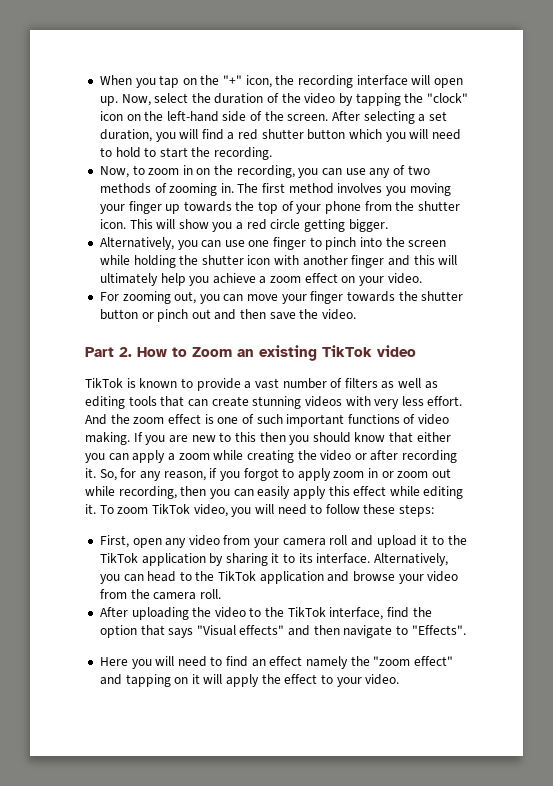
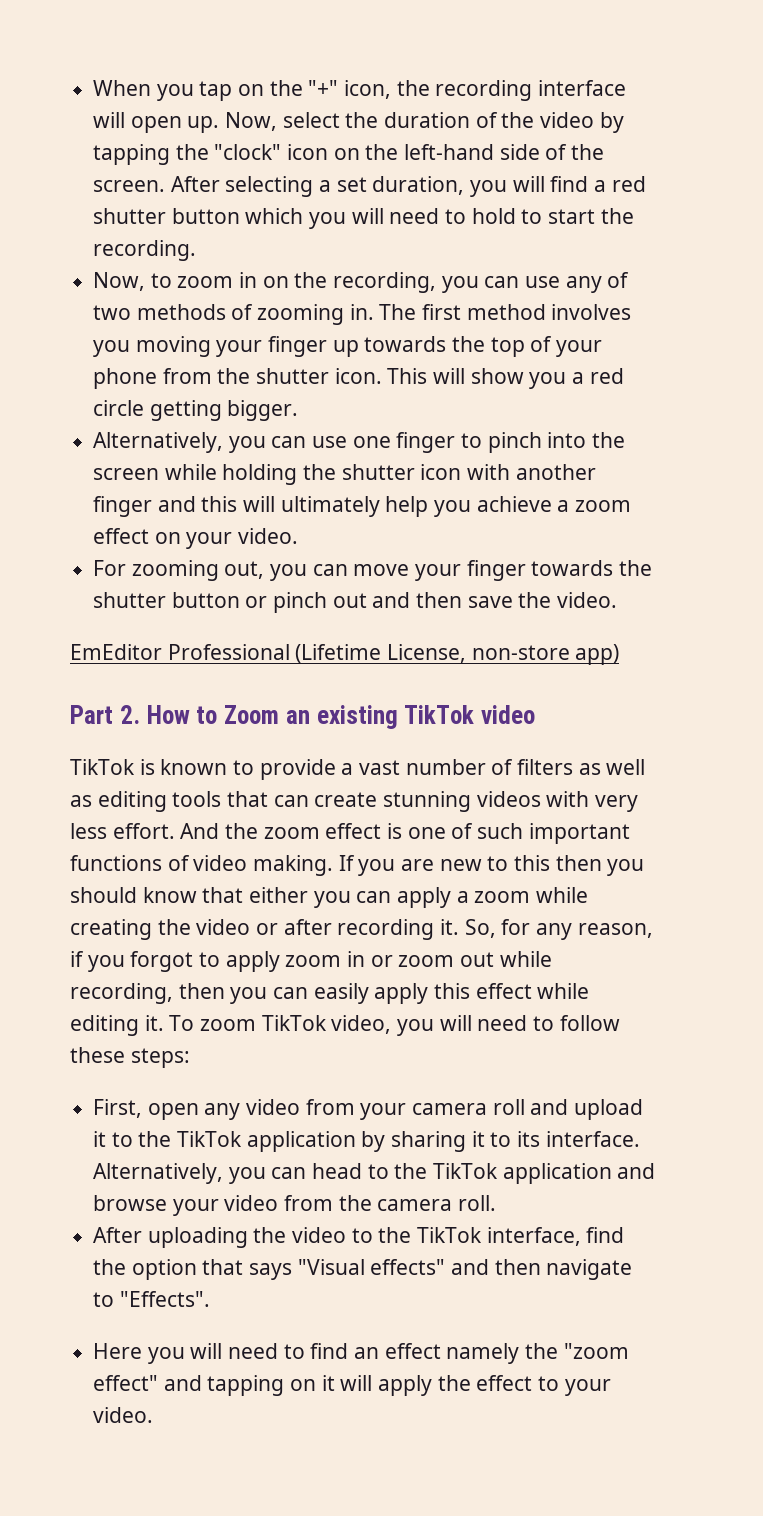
(357, 314) none -> [70,644,620,665] // EmEditor Professional (Lifetime License, non-store app)

